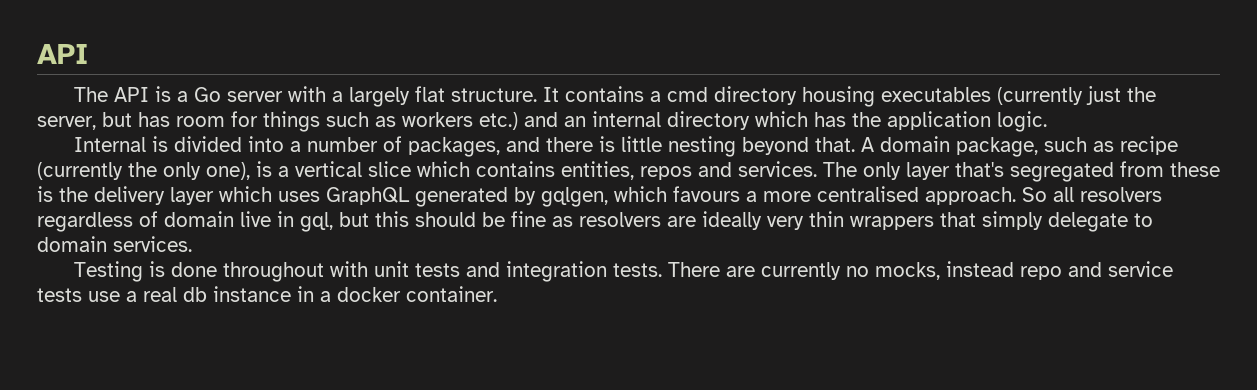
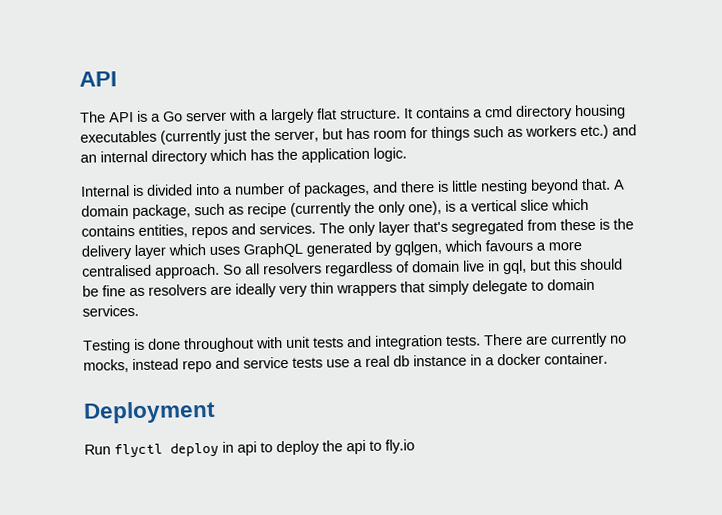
(497, 294) none -> [83,400,216,424] [84,439,415,458] // Deployment // Run flyctl deploy in api to deploy the api to fly.io

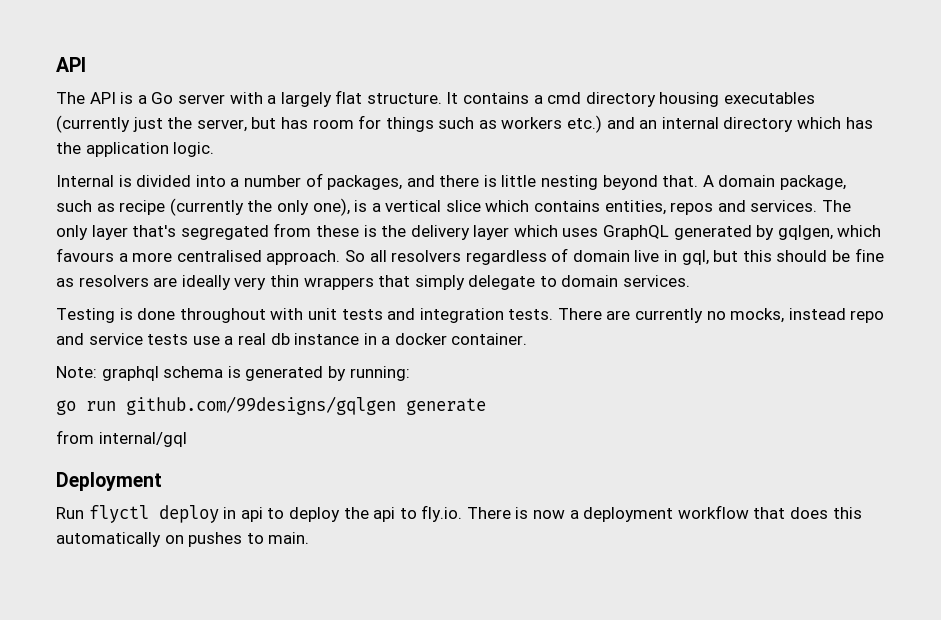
(608, 358) none -> [56,366,410,381] [56,396,486,415] [56,430,187,447] // Note: graphql schema is generated by running: // go run github.com/99designs/gqlgen generate // from internal/gql
[385,439,415,454] fly.io -> [421,505,862,522] [56,532,310,547] fly.io. There is now a deployment workflow that does this automatically on pushes to main.

